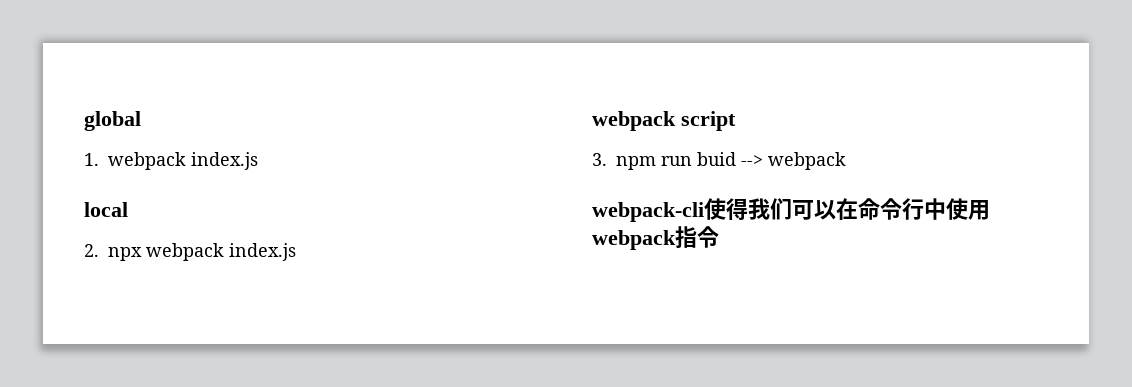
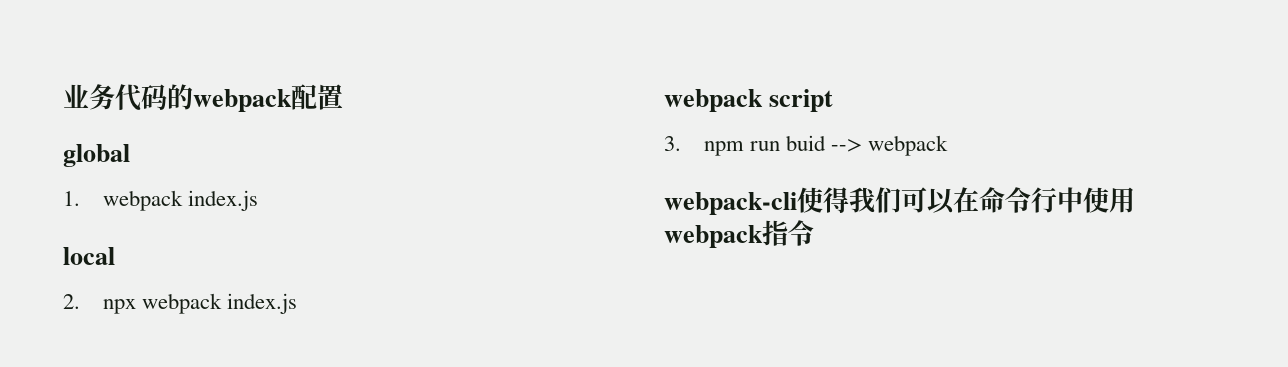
(84, 121) none -> [63,84,343,112] 业务代码的webpack配置 //

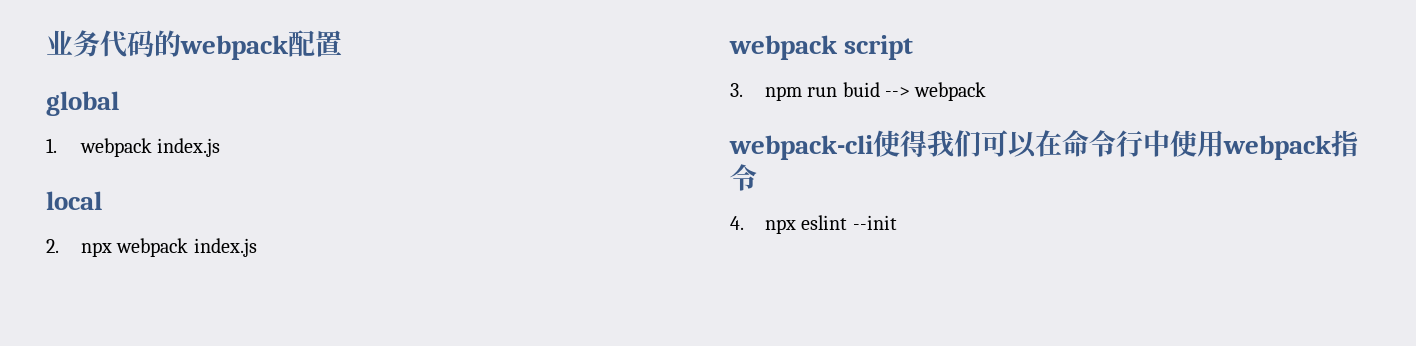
(814, 233) none -> [730,215,897,234] // 4. npx eslint --init

